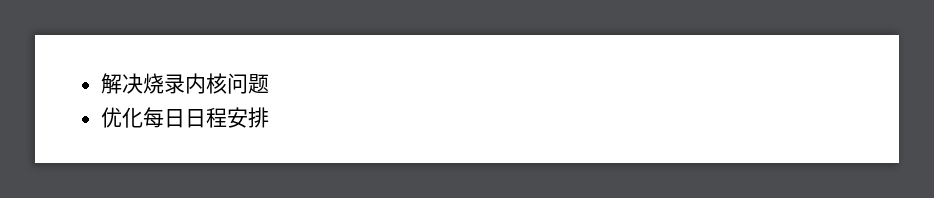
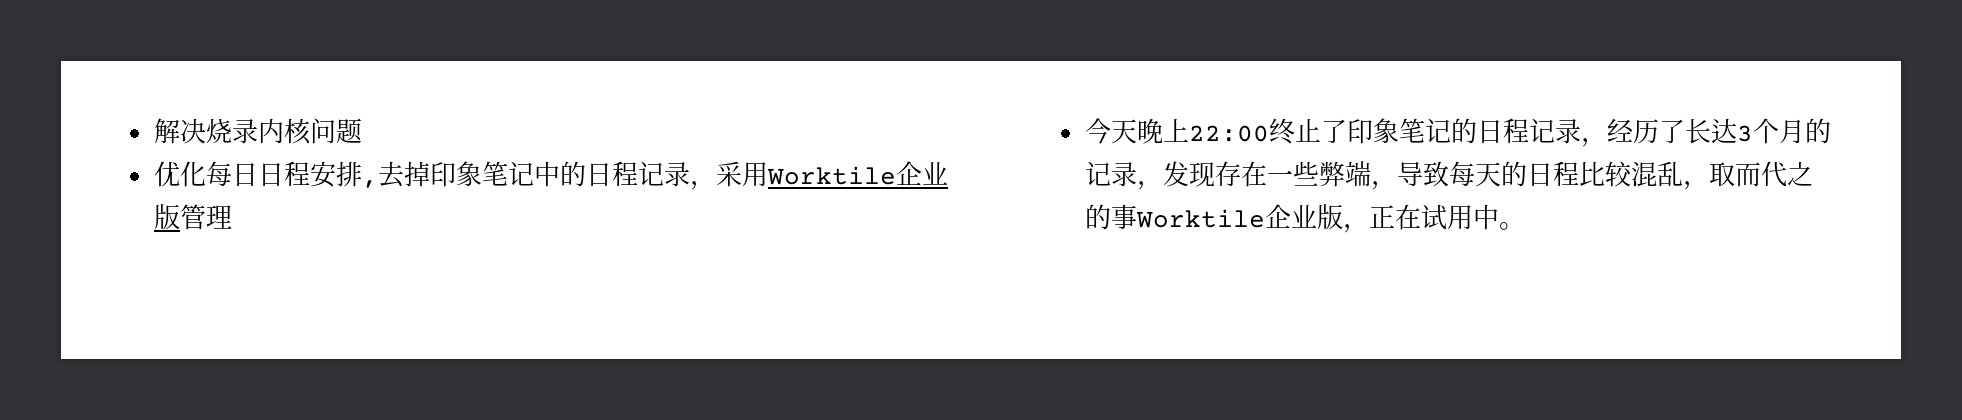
(270, 117) none -> [361,161,948,190] [153,204,232,230] [1084,118,1831,147] [1084,161,1813,190] [1084,204,1525,233] ,去掉印象笔记中的日程记录，采用Worktile企业版管理 // 今天晚上22:00终止了印象笔记的日程记录，经历了长达3个月的记录，发现存在一些弊端，导致每天的日程比较混乱，取而代之的事Worktile企业版，正在试用中。

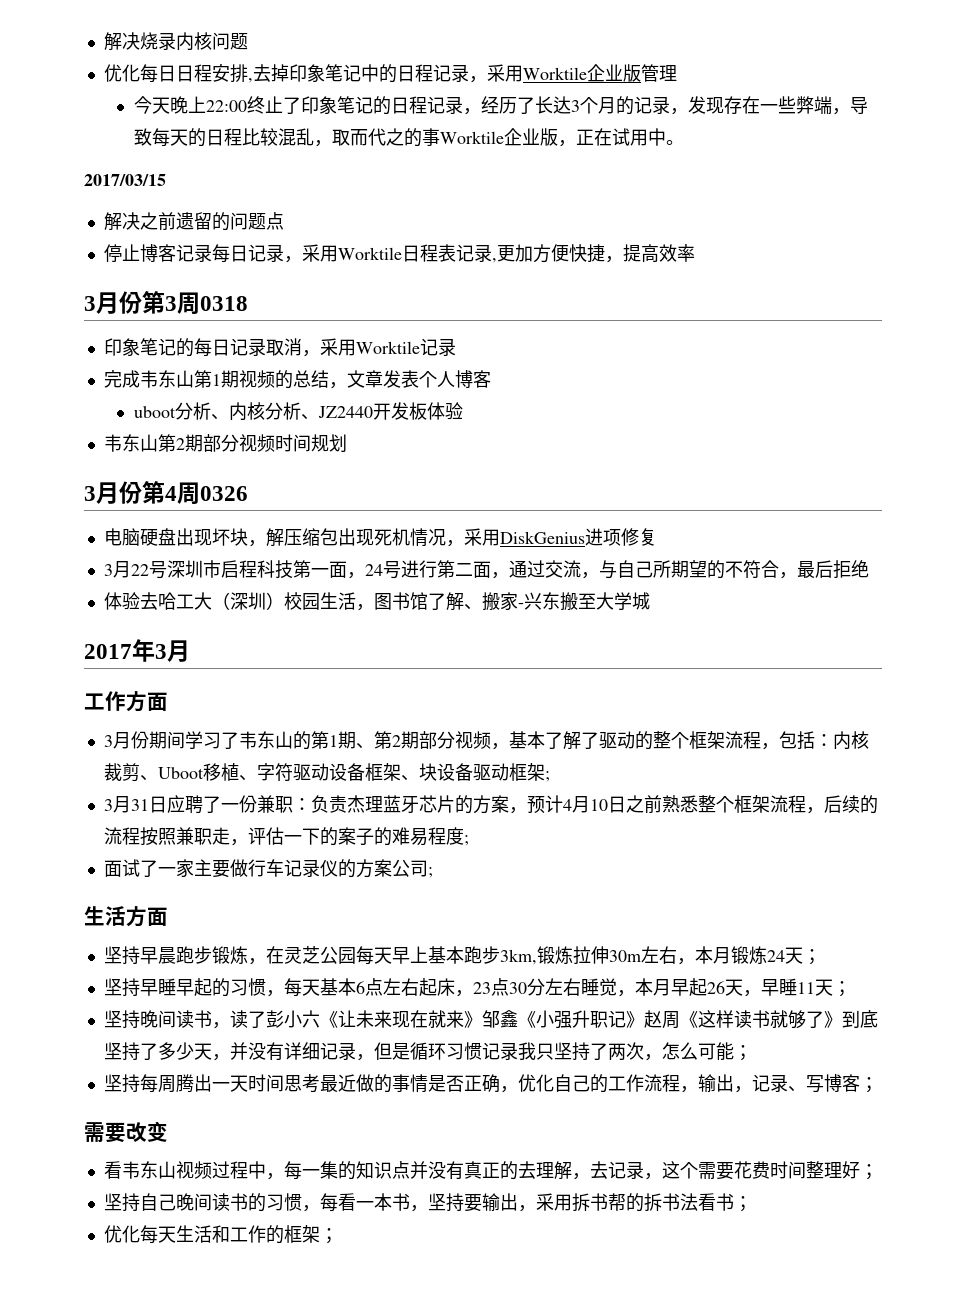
(1525, 226) none -> [84,174,166,186] [103,212,284,231] [103,244,695,263] [84,291,248,314] [103,338,456,357] [103,370,491,389] [133,402,463,421] [103,434,347,452] [84,481,248,504] [103,528,657,547] [103,560,869,579] [103,592,650,611] [84,639,190,662] [84,691,168,712] [103,731,869,750] [103,762,550,782] [103,795,878,814] [103,827,469,846] [103,859,433,878] [84,906,168,927] [103,946,821,965] [103,978,851,997] [103,1010,878,1029] [103,1042,752,1061] [103,1074,878,1093] [84,1121,168,1143] [103,1161,878,1180] [103,1193,752,1212] [103,1225,338,1244] // 2017/03/15 // 解决之前遗留的问题点 // 停止博客记录每日记录，采用Worktile日程表记录,更加方便快捷，提高效率 // 3月份第3周0318 // 印象笔记的每日记录取消，采用Worktile记录 // 完成韦东山第1期视频的总结，文章发表个人博客 // uboot分析、内核分析、JZ2440开发板体验 // 韦东山第2期部分视频时间规划 // 3月份第4周0326 // 电脑硬盘出现坏块，解压缩包出现死机情况，采用DiskGenius进项修复 // 3月22号深圳市启程科技第一面，24号进行第二面，通过交流，与自己所期望的不符合，最后拒绝 // 体验去哈工大（深圳）校园生活，图书馆了解、搬家-兴东搬至大学城 // 2017年3月 // 工作方面 // 3月份期间学习了韦东山的第1期、第2期部分视频，基本了解了驱动的整个框架流程，包括：内核裁剪、Uboot移植、字符驱动设备框架、块设备驱动框架; // 3月31日应聘了一份兼职：负责杰理蓝牙芯片的方案，预计4月10日之前熟悉整个框架流程，后续的流程按照兼职走，评估一下的案子的难易程度; // 面试了一家主要做行车记录仪的方案公司; // 生活方面 // 坚持早晨跑步锻炼，在灵芝公园每天早上基本跑步3km,锻炼拉伸30m左右，本月锻炼24天； // 坚持早睡早起的习惯，每天基本6点左右起床，23点30分左右睡觉，本月早起26天，早睡11天； // 坚持晚间读书，读了彭小六《让未来现在就来》邹鑫《小强升职记》赵周《这样读书就够了》到底坚持了多少天，并没有详细记录，但是循环习惯记录我只坚持了两次，怎么可能； // 坚持每周腾出一天时间思考最近做的事情是否正确，优化自己的工作流程，输出，记录、写博客； // 需要改变 // 看韦东山视频过程中，每一集的知识点并没有真正的去理解，去记录，这个需要花费时间整理好； // 坚持自己晚间读书的习惯，每看一本书，坚持要输出，采用拆书帮的拆书法看书； // 优化每天生活和工作的框架；

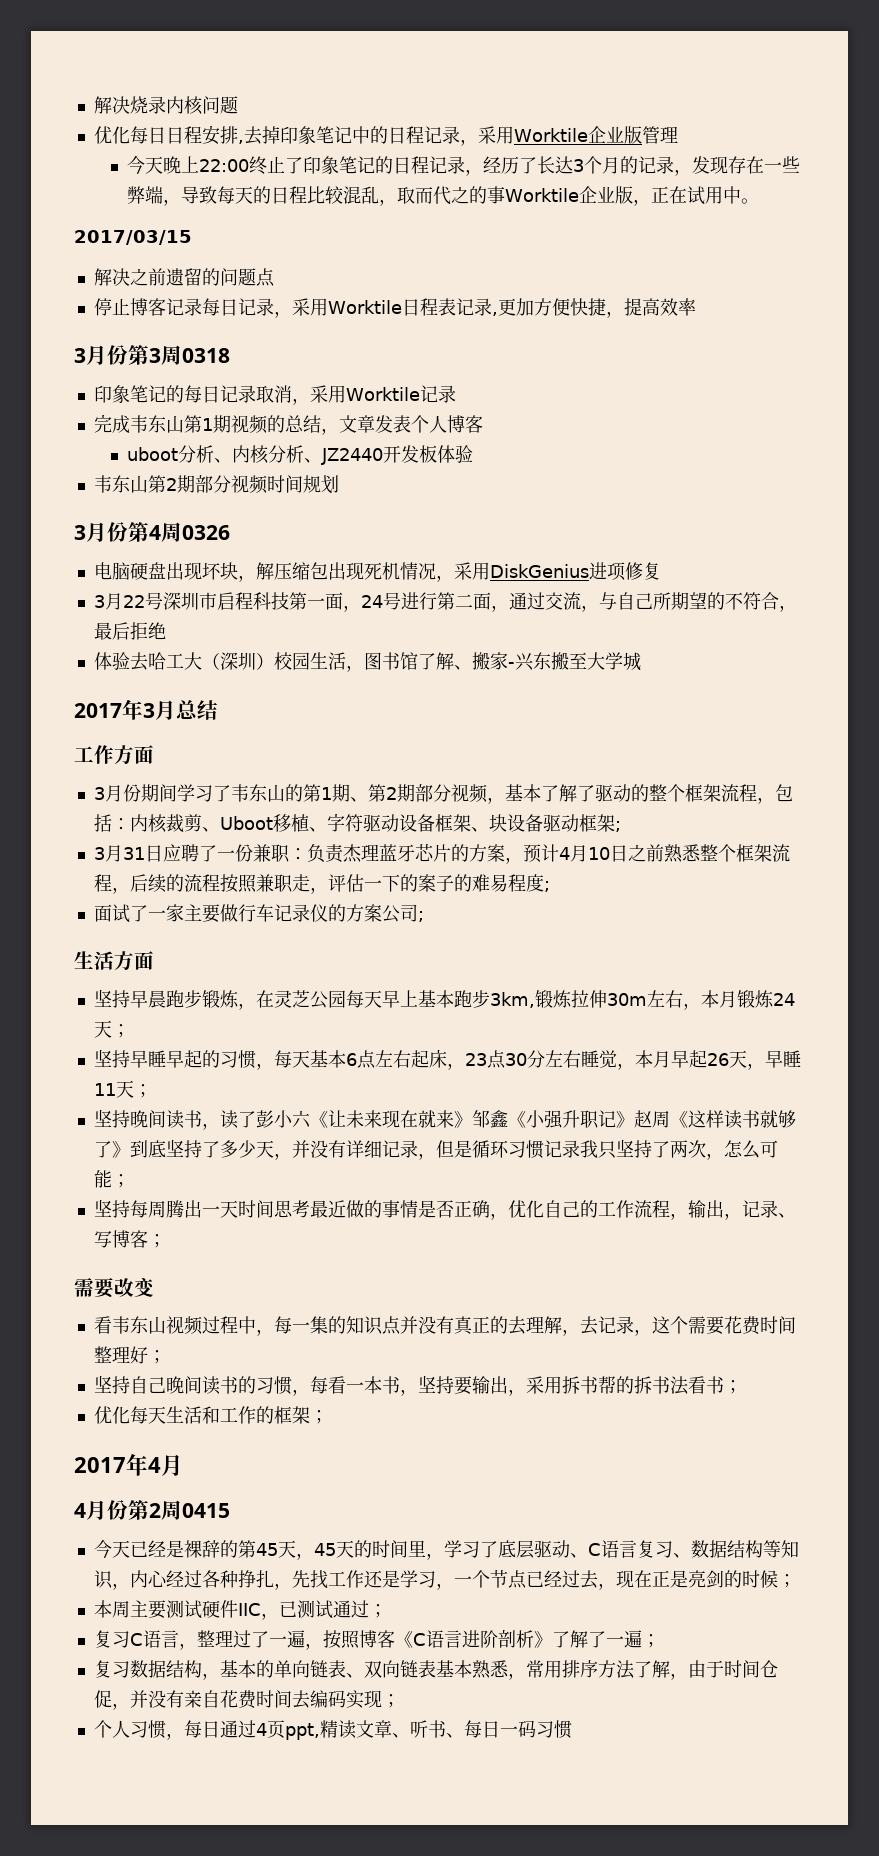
(190, 651) none -> [176,700,218,720] 总结
(338, 1236) none -> [74,1453,183,1476] [74,1500,230,1520] [93,1540,799,1560] [93,1570,796,1590] [93,1600,387,1620] [93,1630,660,1650] [93,1660,778,1680] [93,1690,400,1710] [93,1720,572,1740] // 2017年4月 // 4月份第2周0415 // 今天已经是裸辞的第45天，45天的时间里，学习了底层驱动、C语言复习、数据结构等知识，内心经过各种挣扎，先找工作还是学习，一个节点已经过去，现在正是亮剑的时候； // 本周主要测试硬件IIC，已测试通过； // 复习C语言，整理过了一遍，按照博客《C语言进阶剖析》了解了一遍； // 复习数据结构，基本的单向链表、双向链表基本熟悉，常用排序方法了解，由于时间仓促，并没有亲自花费时间去编码实现； // 个人习惯，每日通过4页ppt,精读文章、听书、每日一码习惯

